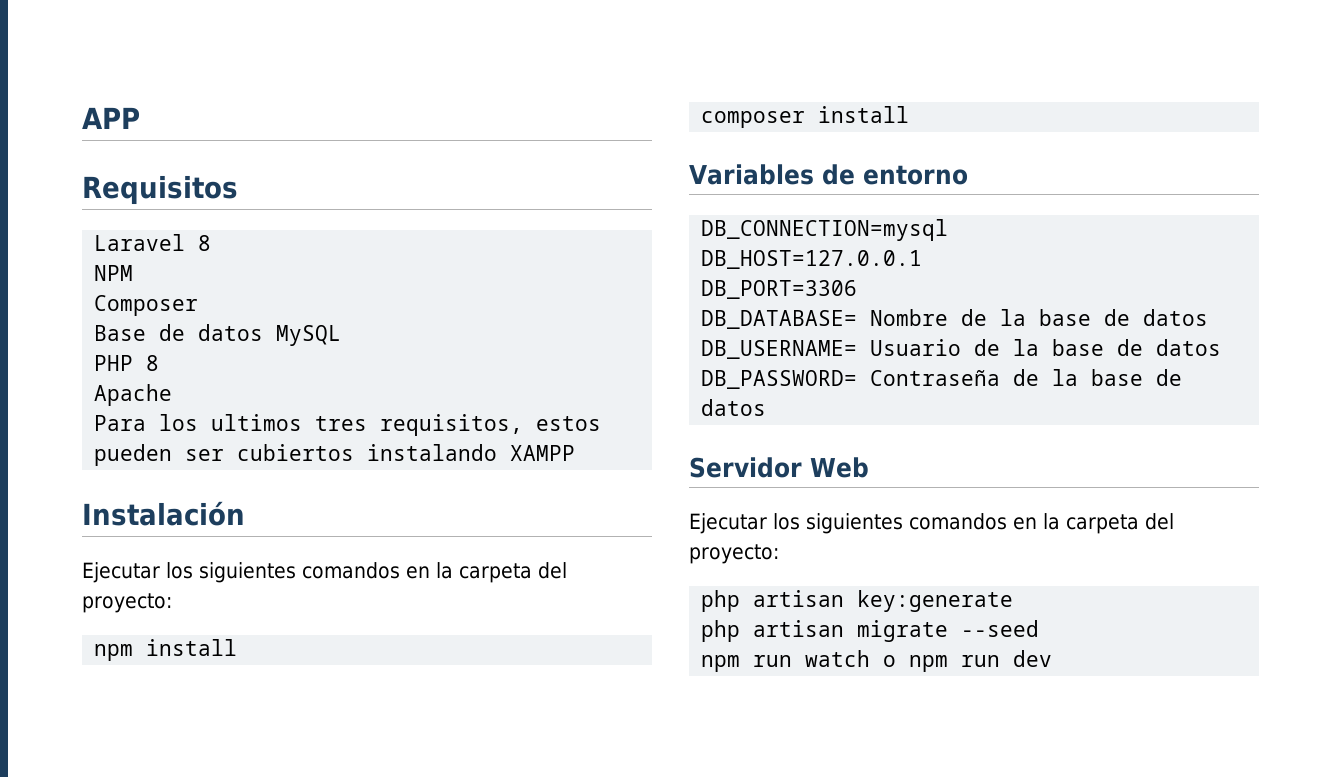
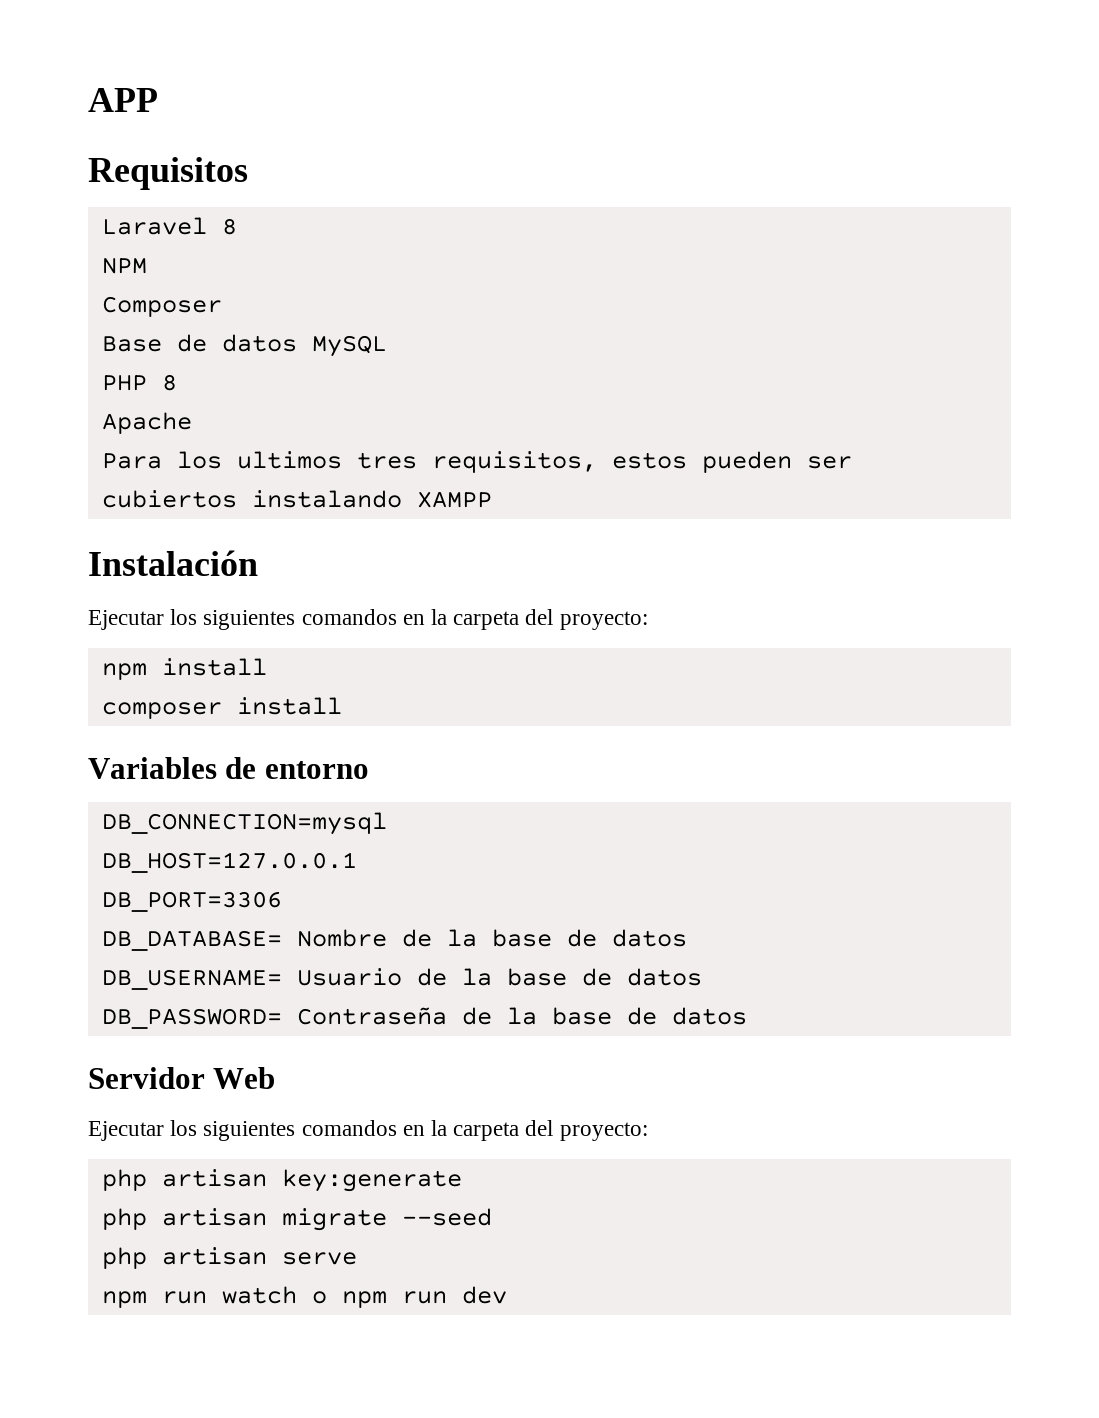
(1040, 628) none -> [101,1247,357,1269] // php artisan serve

